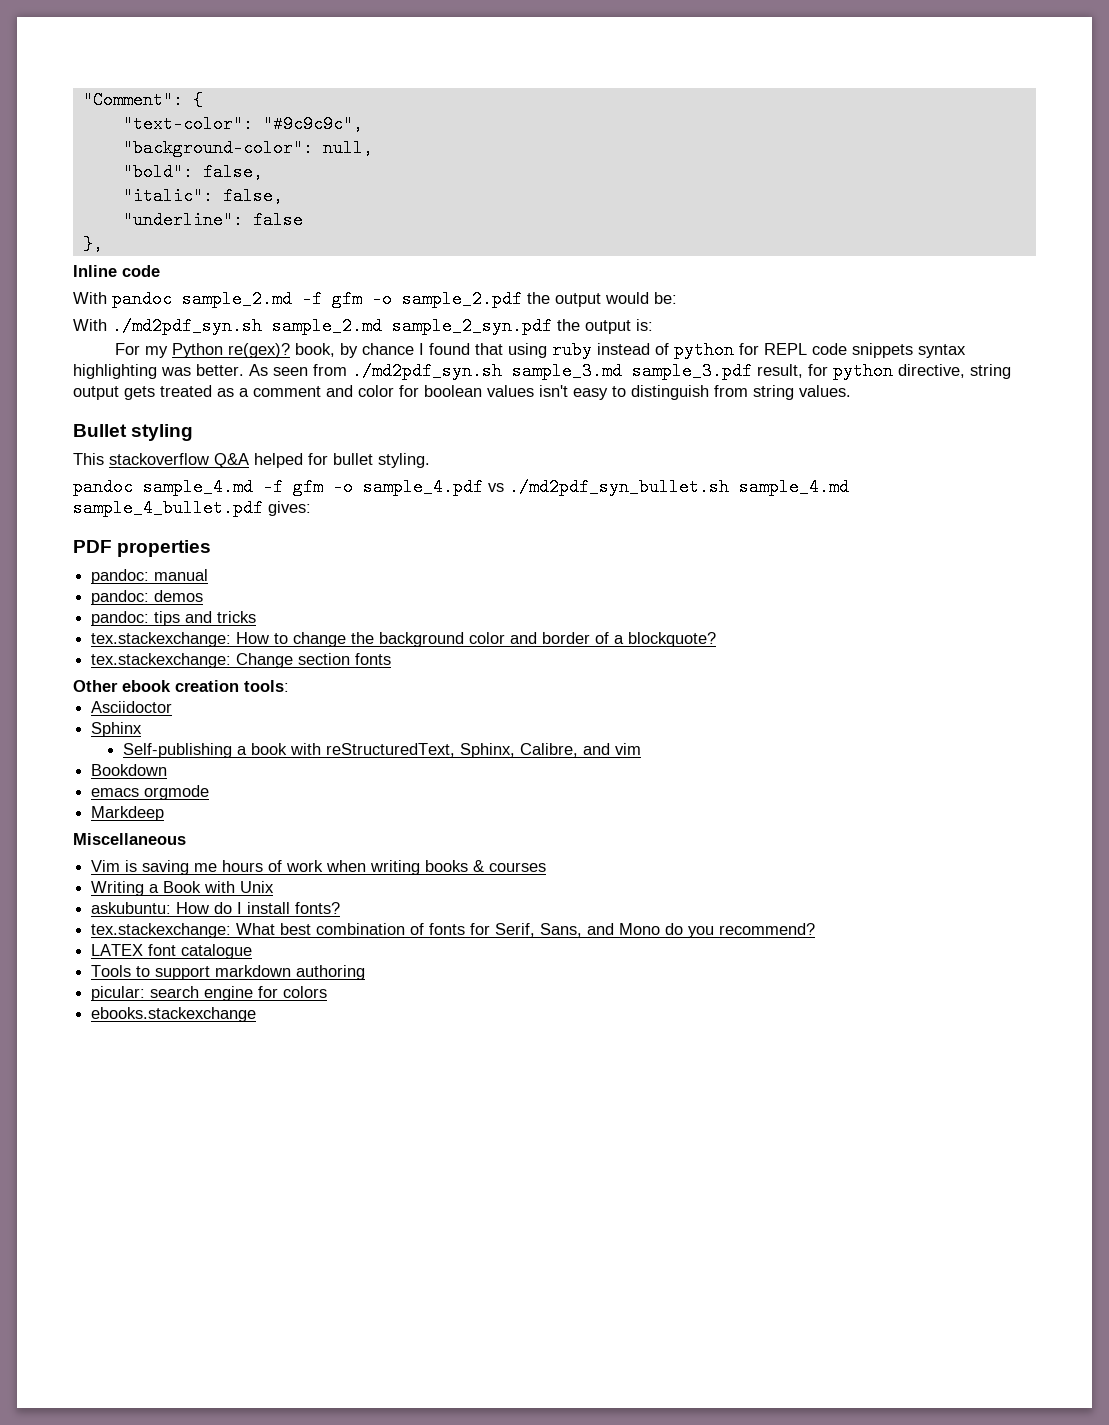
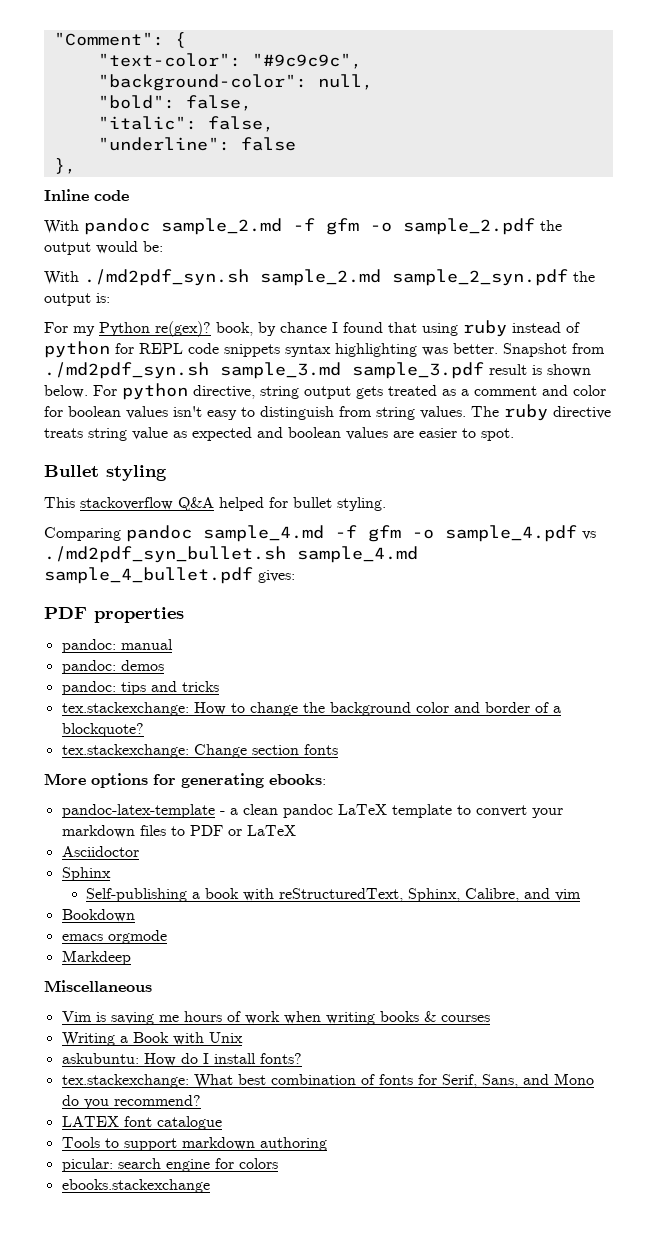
[249,364,308,376] As seen -> [503,343,567,357] Snapshot
[757,364,828,378] result, for -> [489,364,591,377] [44,385,117,398] result is shown below. For
(851, 391) none -> [471,404,611,421] [44,427,514,441] The ruby directive treats string value as expected and boolean values are easier to spot.
(430, 460) none -> [44,527,121,541] Comparing
[73,680,289,692] Other ebook creation tools: -> [44,773,326,788] [61,804,563,818] [61,825,296,838] More options for generating ebooks: // pandoc-latex-template - a clean pandoc LaTeX template to convert your markdown files to PDF or LaTeX

